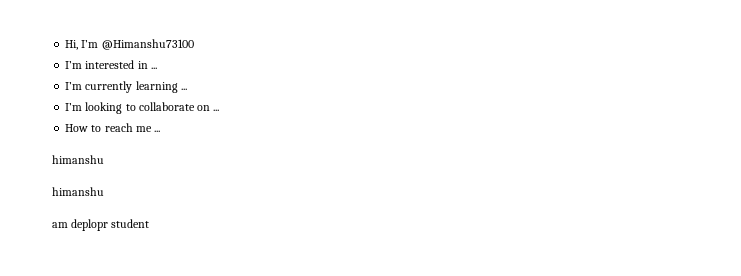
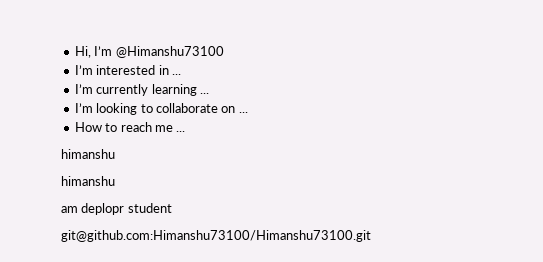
(150, 223) none -> [61,230,371,242] // git@github.com:Himanshu73100/Himanshu73100.git

